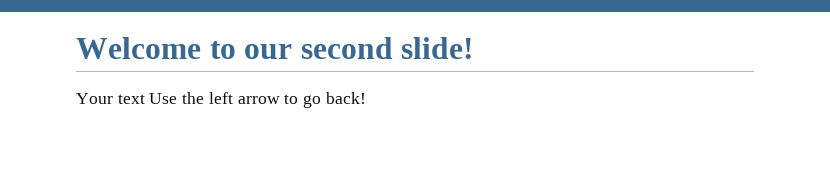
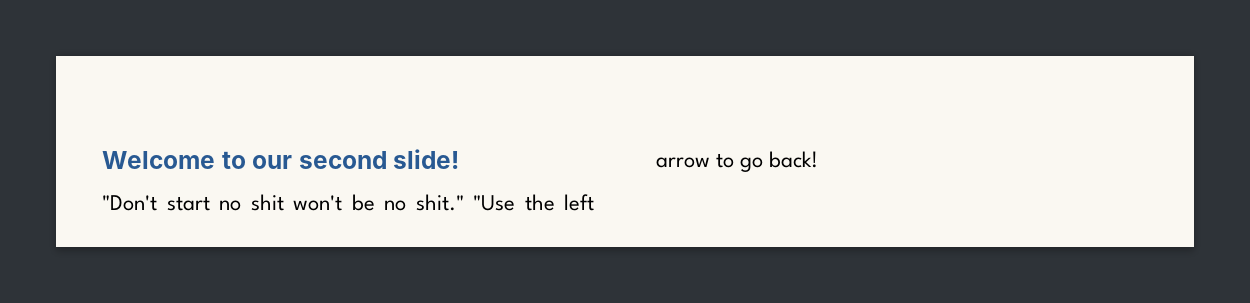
[76,93,178,104] Your text Use -> [102,194,515,211] "Don't start no shit won't be no shit." "Use

